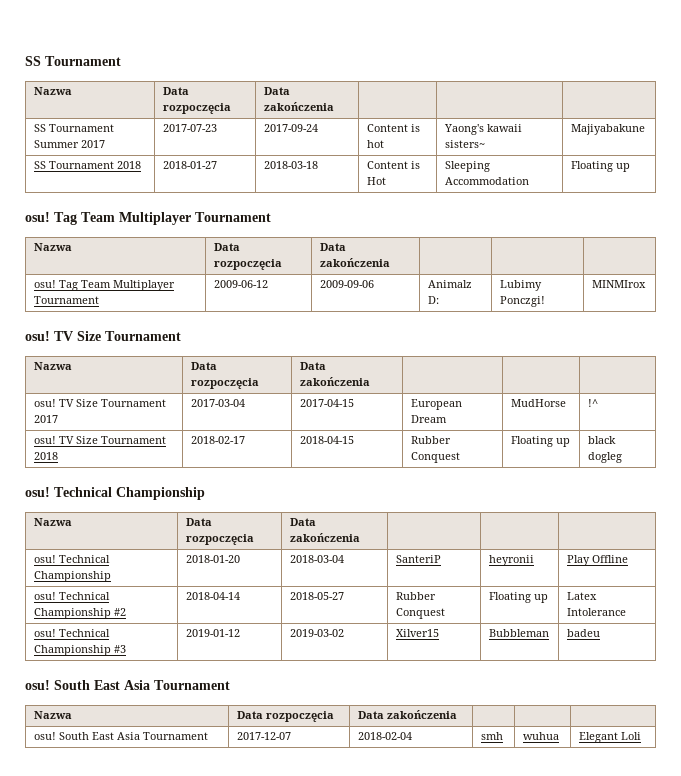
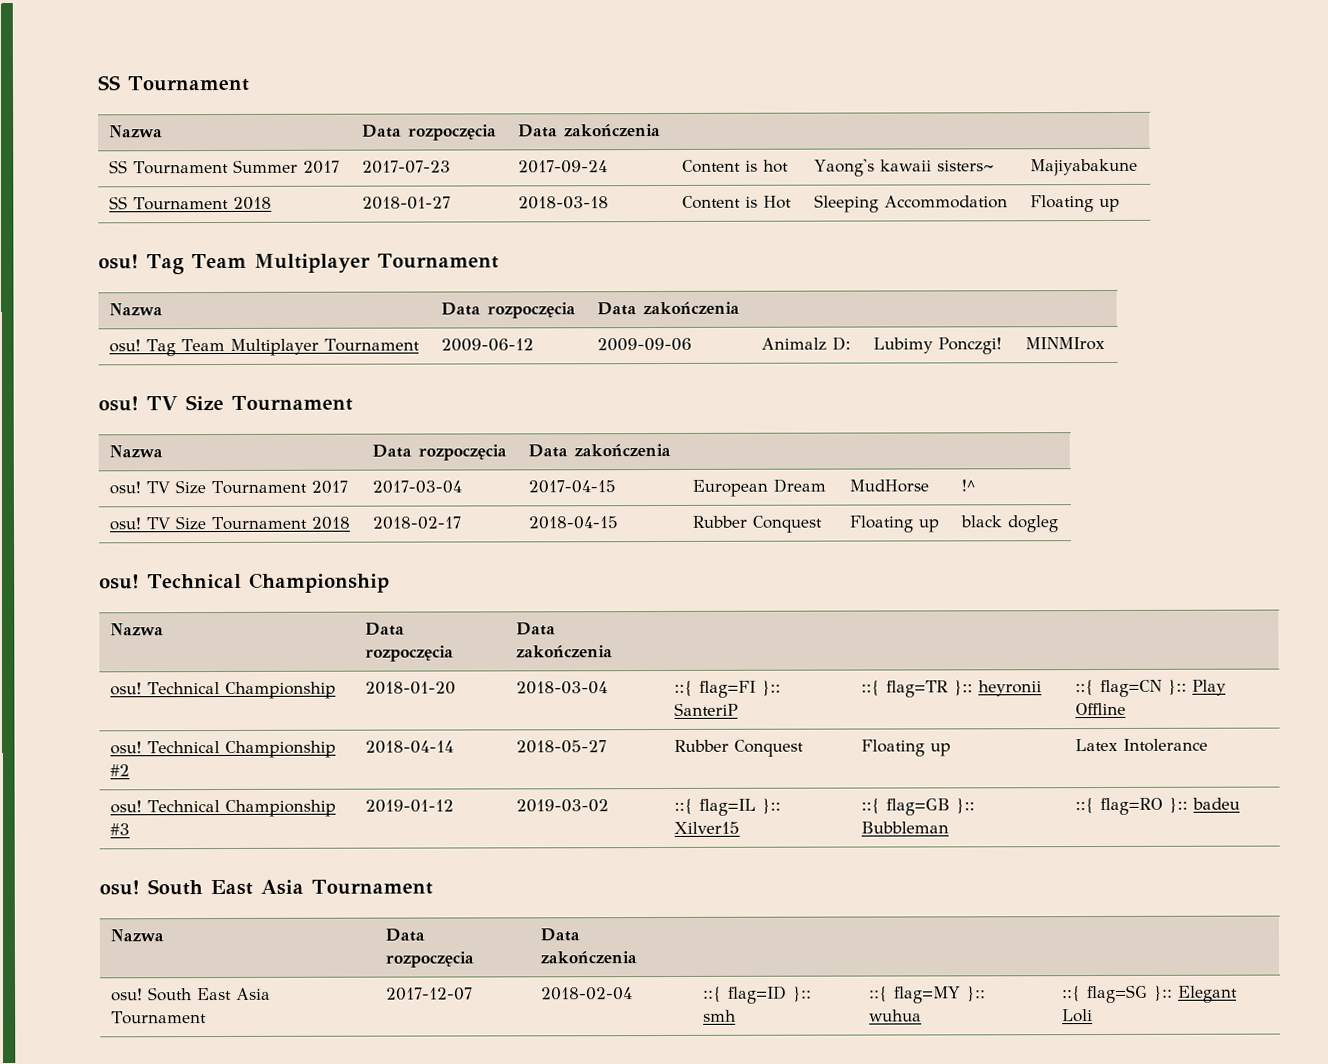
[395,555,441,563] [488,555,534,566] SanteriP | heyronii | -> [674,679,782,698] [674,702,739,716] [861,679,1043,698] [1075,678,1188,698] ::{ flag=FI }:: SanteriP | ::{ flag=TR }:: heyronii | ::{ flag=CN }::
[395,629,439,637] [488,629,549,637] Xilver15 | Bubbleman | -> [674,797,782,816] [674,821,741,834] [861,797,976,816] [861,821,950,834] [1075,796,1189,816] ::{ flag=IL }:: Xilver15 | ::{ flag=GB }:: Bubbleman | ::{ flag=RO }::
[480,732,503,740] [522,732,559,740] smh | wuhua | -> [703,985,813,1004] [703,1009,737,1022] [869,985,987,1004] [869,1009,923,1022] [1062,984,1174,1004] ::{ flag=ID }:: smh | ::{ flag=MY }:: wuhua | ::{ flag=SG }::

